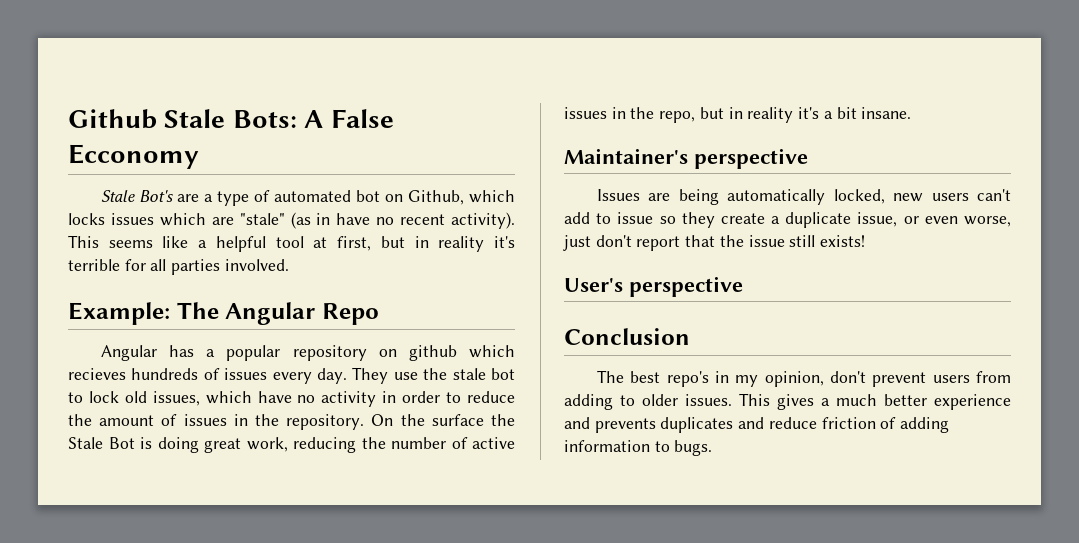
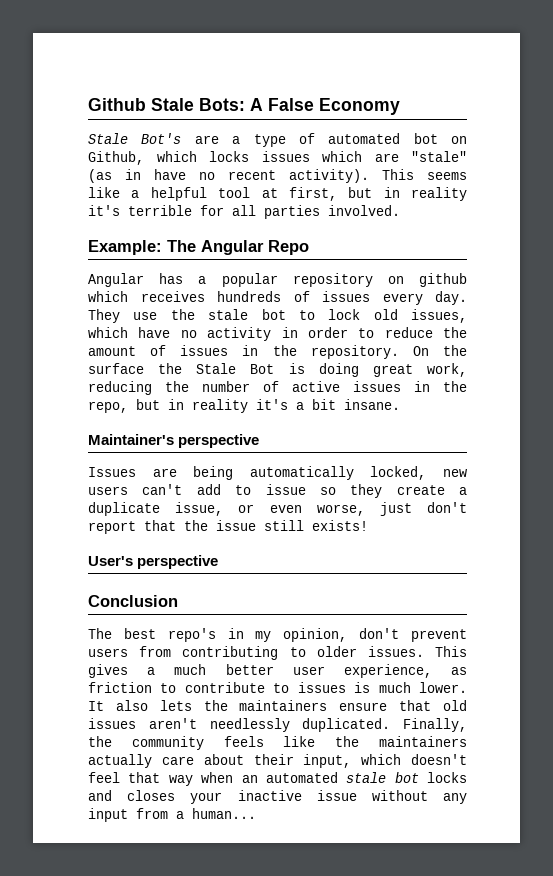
[68,144,199,169] Ecconomy -> [319,98,400,115] Economy
[68,368,126,380] recieves -> [140,291,205,302] receives
[564,394,613,410] adding -> [182,646,279,660] contributing
[934,394,1011,410] [564,417,950,433] [564,440,713,456] experience and prevents duplicates and reduce friction of adding information to bugs. -> [292,664,467,678] [88,682,467,693] [88,700,467,711] [88,718,467,732] [88,736,468,750] [88,754,467,768] [88,772,467,786] [88,790,467,804] [88,808,256,822] user experience, as friction to contribute to issues is much lower. It also lets the maintainers ensure that old issues aren't needlessly duplicated. Finally, the community feels like the maintainers actually care about their input, which doesn't feel that way when an automated stale bot locks and closes your inactive issue without any input from a human...

